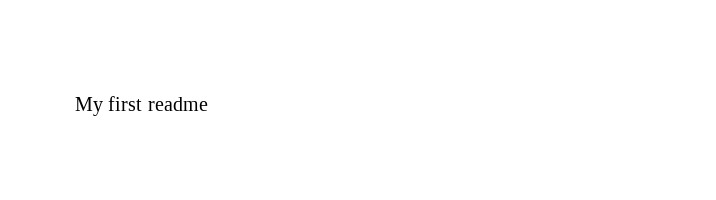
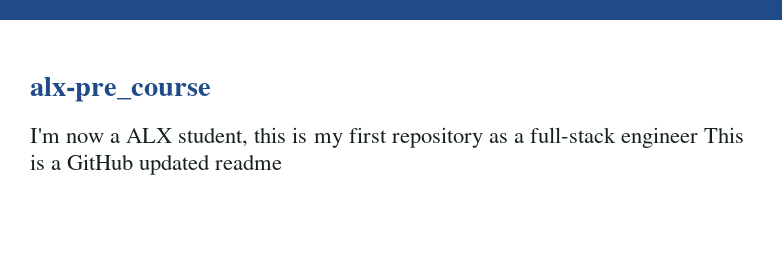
[75,96,143,116] My first -> [30,77,211,102] [30,127,745,148] [30,154,211,175] alx-pre_course // I'm now a ALX student, this is my first repository as a full-stack engineer This is a GitHub updated

